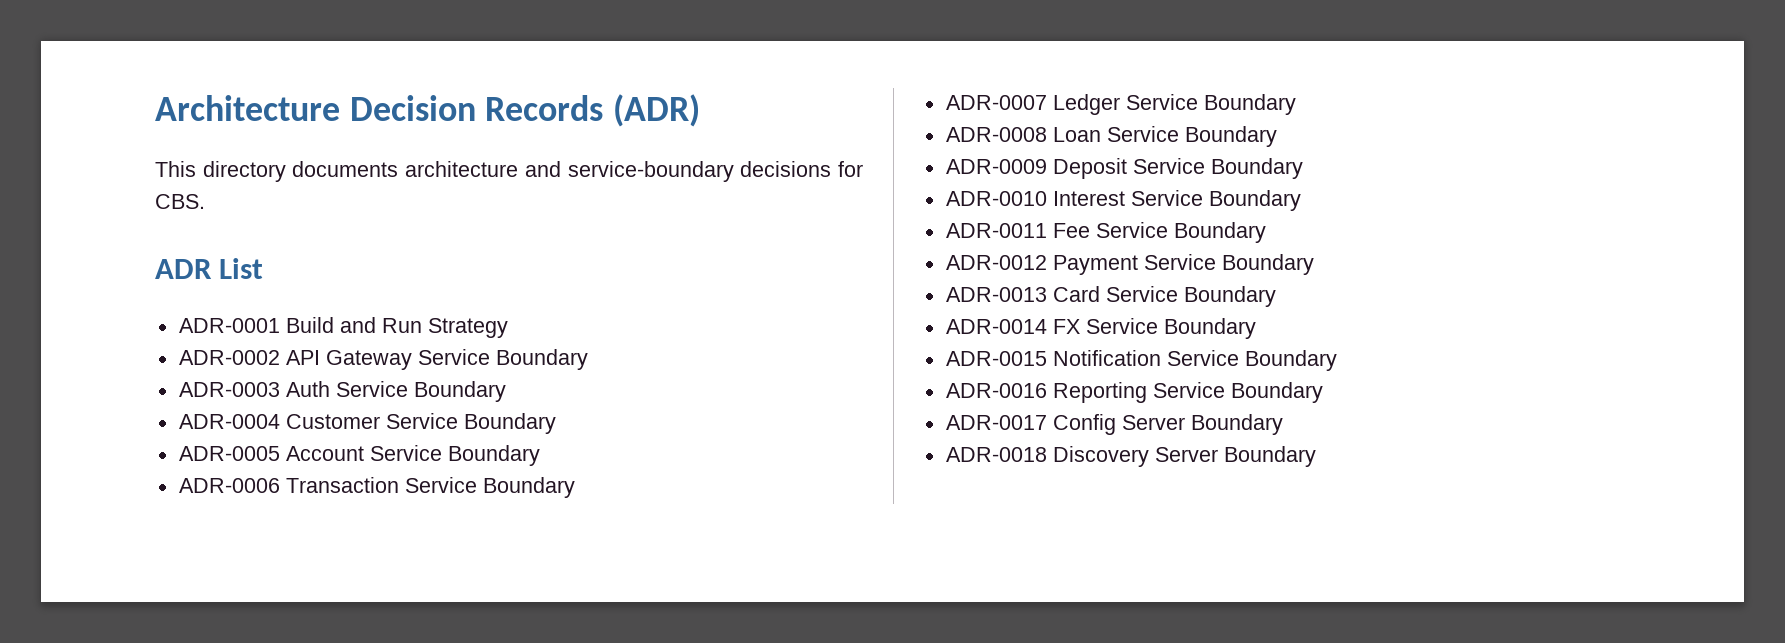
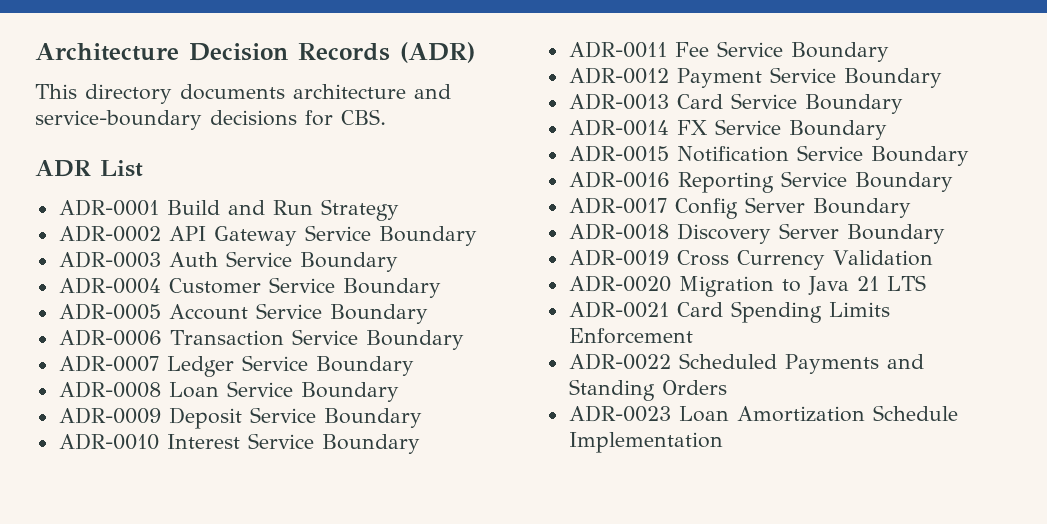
(1316, 456) none -> [568,249,933,270] [568,275,926,297] [568,301,890,323] [568,328,693,344] [568,353,924,374] [568,379,727,401] [568,405,958,422] [568,432,723,453] // ADR-0019 Cross Currency Validation // ADR-0020 Migration to Java 21 LTS // ADR-0021 Card Spending Limits Enforcement // ADR-0022 Scheduled Payments and Standing Orders // ADR-0023 Loan Amortization Schedule Implementation

